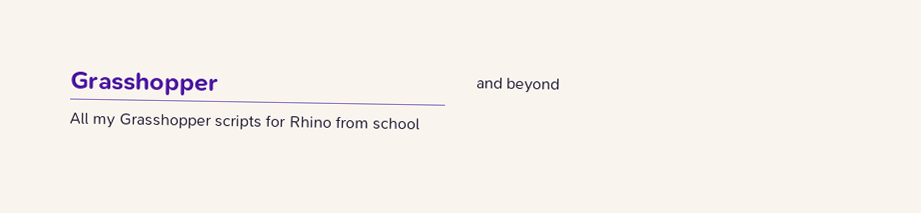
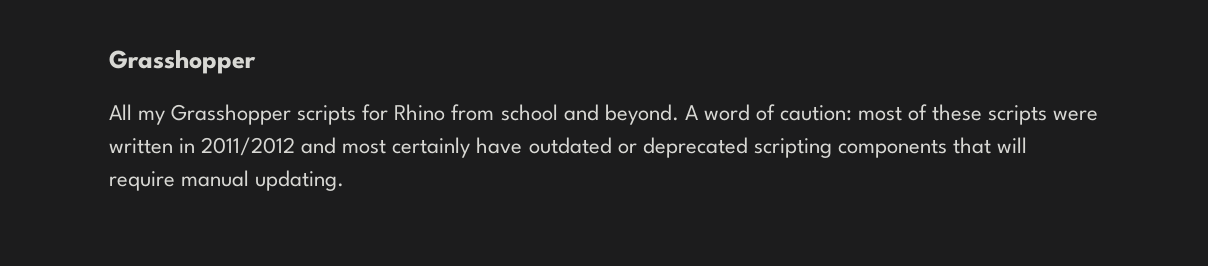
[506,77,561,94] beyond -> [604,104,1099,125] [109,137,1027,158] [109,170,345,191] beyond. A word of caution: most of these scripts were written in 2011/2012 and most certainly have outdated or deprecated scripting components that will require manual updating.

